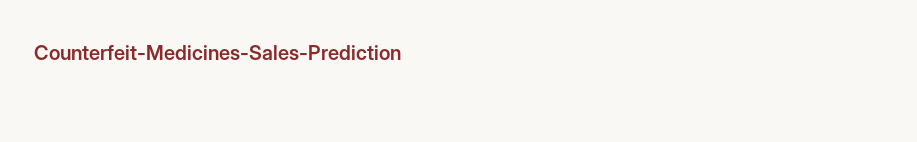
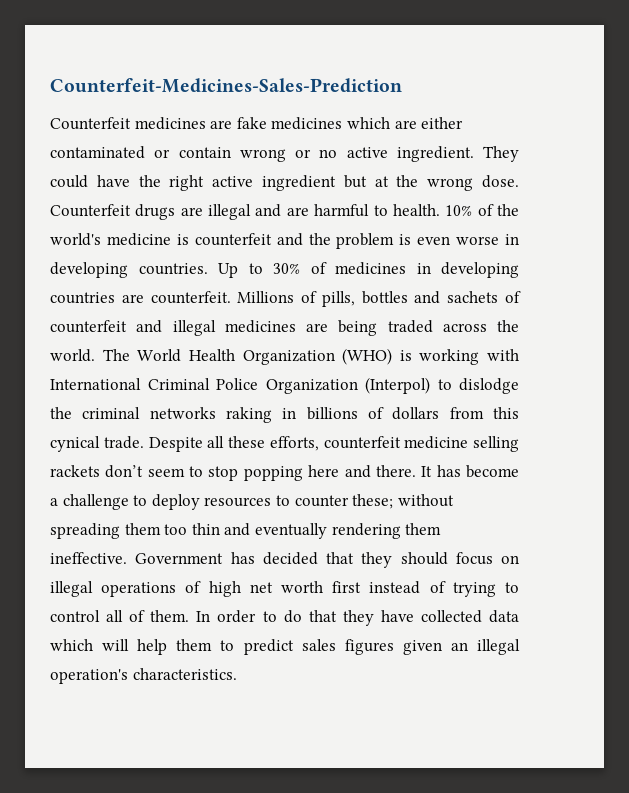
(401, 52) none -> [50,117,464,130] [50,146,519,162] [50,175,519,191] [50,204,520,220] [50,233,519,249] [50,262,519,278] [50,291,521,307] [50,320,519,336] [50,348,519,365] [50,377,519,394] [50,407,519,423] [50,436,519,452] [50,465,519,481] [50,494,454,510] [50,523,442,539] [50,552,519,568] [50,581,519,597] [50,610,519,626] [50,639,520,655] [50,668,237,684] // Counterfeit medicines are fake medicines which are either contaminated or contain wrong or no active ingredient. They could have the right active ingredient but at the wrong dose. Counterfeit drugs are illegal and are harmful to health. 10% of the world's medicine is counterfeit and the problem is even worse in developing countries. Up to 30% of medicines in developing countries are counterfeit. Millions of pills, bottles and sachets of counterfeit and illegal medicines are being traded across the world. The World Health Organization (WHO) is working with International Criminal Police Organization (Interpol) to dislodge the criminal networks raking in billions of dollars from this cynical trade. Despite all these efforts, counterfeit medicine selling rackets don’t seem to stop popping here and there. It has become a challenge to deploy resources to counter these; without spreading them too thin and eventually rendering them ineffective. Government has decided that they should focus on illegal operations of high net worth first instead of trying to control all of them. In order to do that they have collected data which will help them to predict sales figures given an illegal operation's characteristics.

